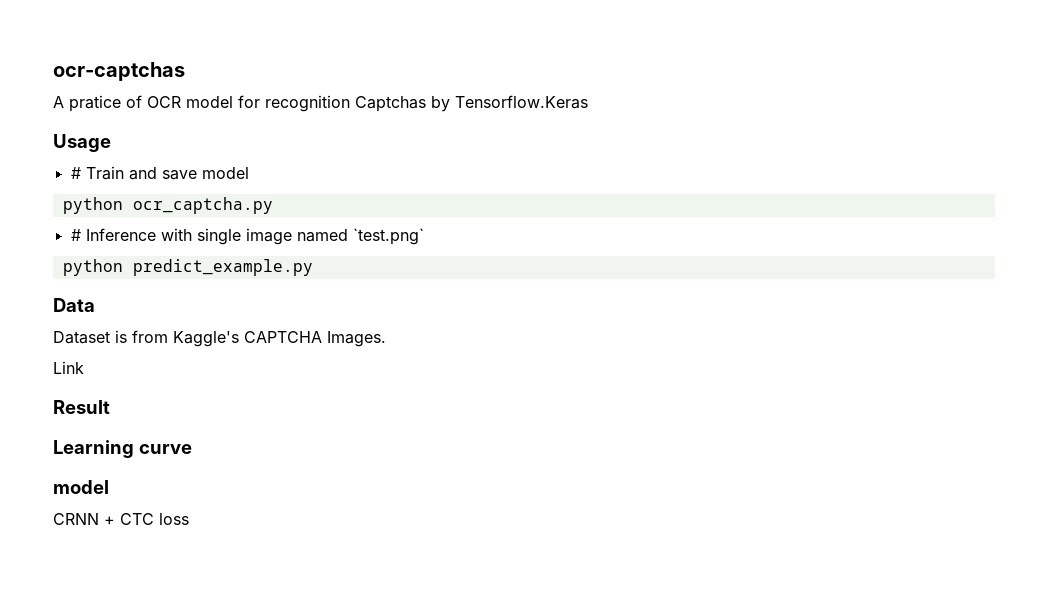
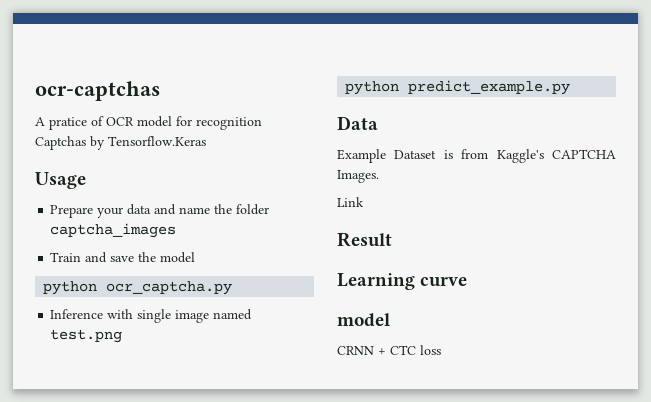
[70,167,81,179] # -> [50,204,270,218] [50,223,177,238] Prepare your data and name the folder captcha_images //
(197, 175) none -> [138,252,157,262] the
[70,229,81,241] # -> (233, 288) none
[352,228,424,245] `test.png` -> [50,329,123,343] test.png
(95, 305) none -> [337,149,386,163] Example

